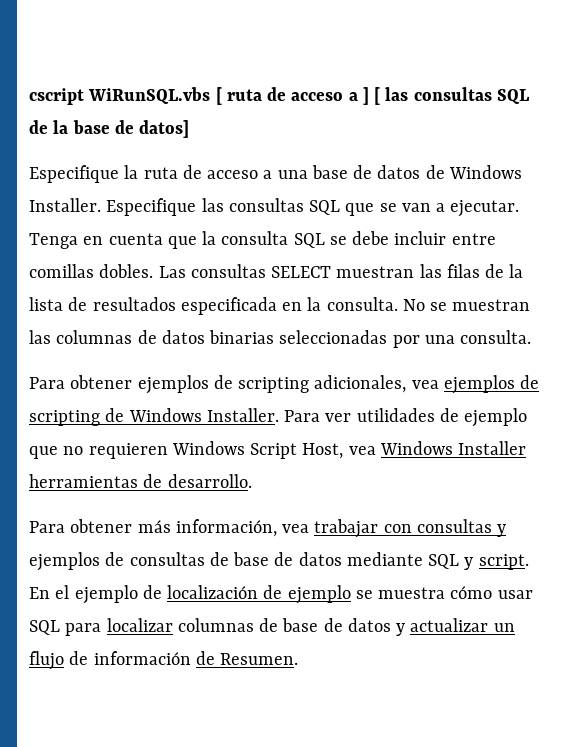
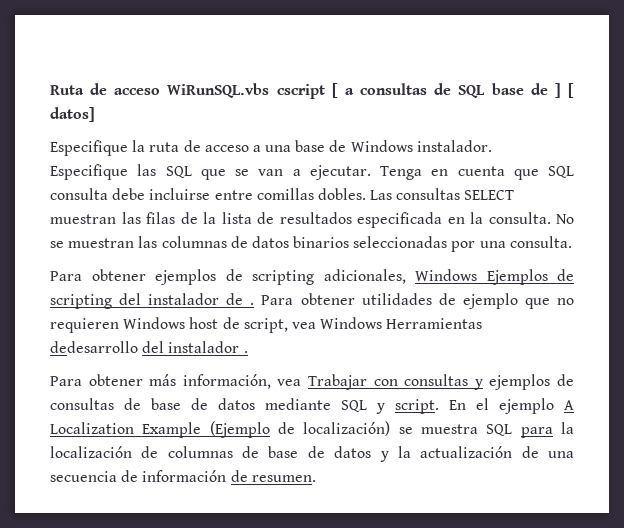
[29,87,529,105] [29,120,134,134] cscript WiRunSQL.vbs [ ruta de acceso a ] [ las consultas SQL de la base de -> [50,83,574,99] Ruta de acceso WiRunSQL.vbs cscript [ a consultas de SQL base de ] [
[377,165,522,179] [29,198,101,212] datos de Windows Installer. -> [350,140,492,152] Windows instalador.
[228,198,304,212] consultas -> (157, 170) none
[202,231,447,248] la consulta SQL se debe incluir -> [548,166,574,178] [50,188,211,200] SQL consulta debe incluirse
[209,330,275,344] binarias -> [293,236,350,248] binarios
[411,375,540,394] [29,408,352,426] vea ejemplos de scripting de Windows Installer. Para ver -> [415,269,574,285] [50,293,355,309] Windows Ejemplos de scripting del instalador de . Para obtener
[250,441,527,459] [29,474,252,488] Script Host, vea Windows Installer herramientas de desarrollo. -> [189,317,483,333] [50,341,248,353] host de script, vea Windows Herramientas dedesarrollo del instalador .
[314,519,379,538] trabajar -> [308,374,367,390] Trabajar
[142,585,533,604] [29,618,173,636] de localización de ejemplo se muestra cómo usar SQL para localizar -> [564,400,574,410] [50,421,574,438] [50,446,159,458] A Localization Example (Ejemplo de localización) se muestra SQL para la localización de
[410,618,515,632] [29,651,64,670] actualizar un flujo -> [397,446,574,458] [50,471,117,482] la actualización de una secuencia
[220,653,299,665] Resumen. -> [251,475,316,482] resumen.

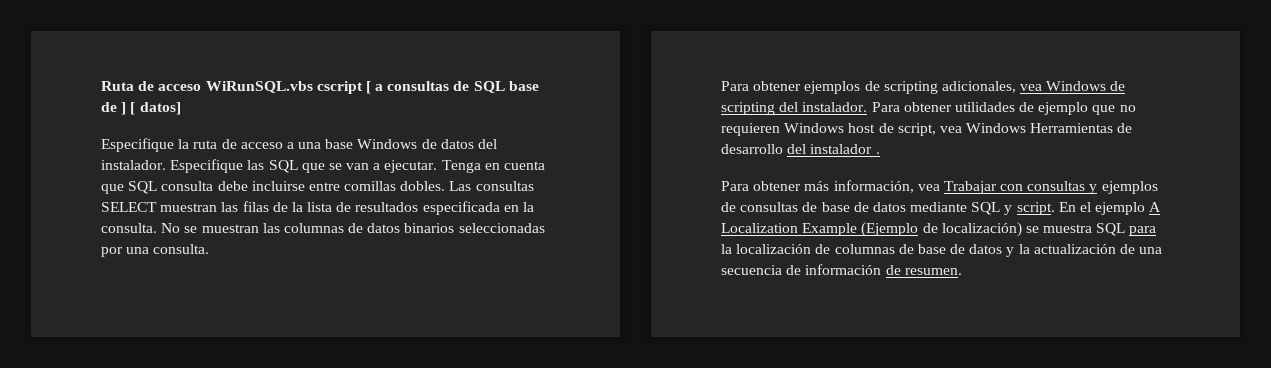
[329,140,413,152] de Windows -> [357,139,498,149] Windows de datos del
[415,269,548,285] Windows Ejemplos -> [1020,81,1107,91] vea Windows
[148,293,255,305] instalador de . -> [802,102,868,112] instalador.
[50,341,138,353] dedesarrollo -> [1117,123,1133,133] [721,144,783,154] de desarrollo

